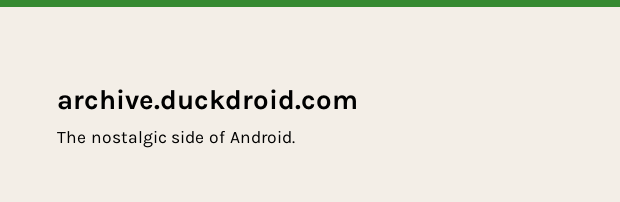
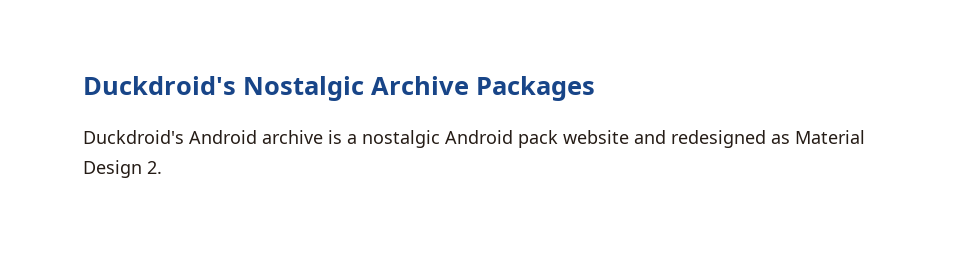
[57,89,358,110] [57,130,295,148] archive.duckdroid.com // The nostalgic side of Android. -> [83,76,595,101] [83,130,865,148] [83,160,162,178] Duckdroid's Nostalgic Archive Packages // Duckdroid's Android archive is a nostalgic Android pack website and redesigned as Material Design 2.

